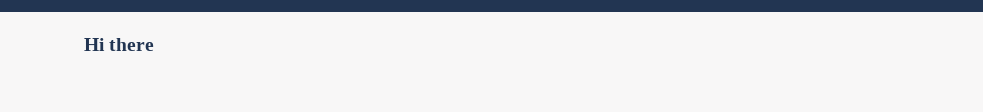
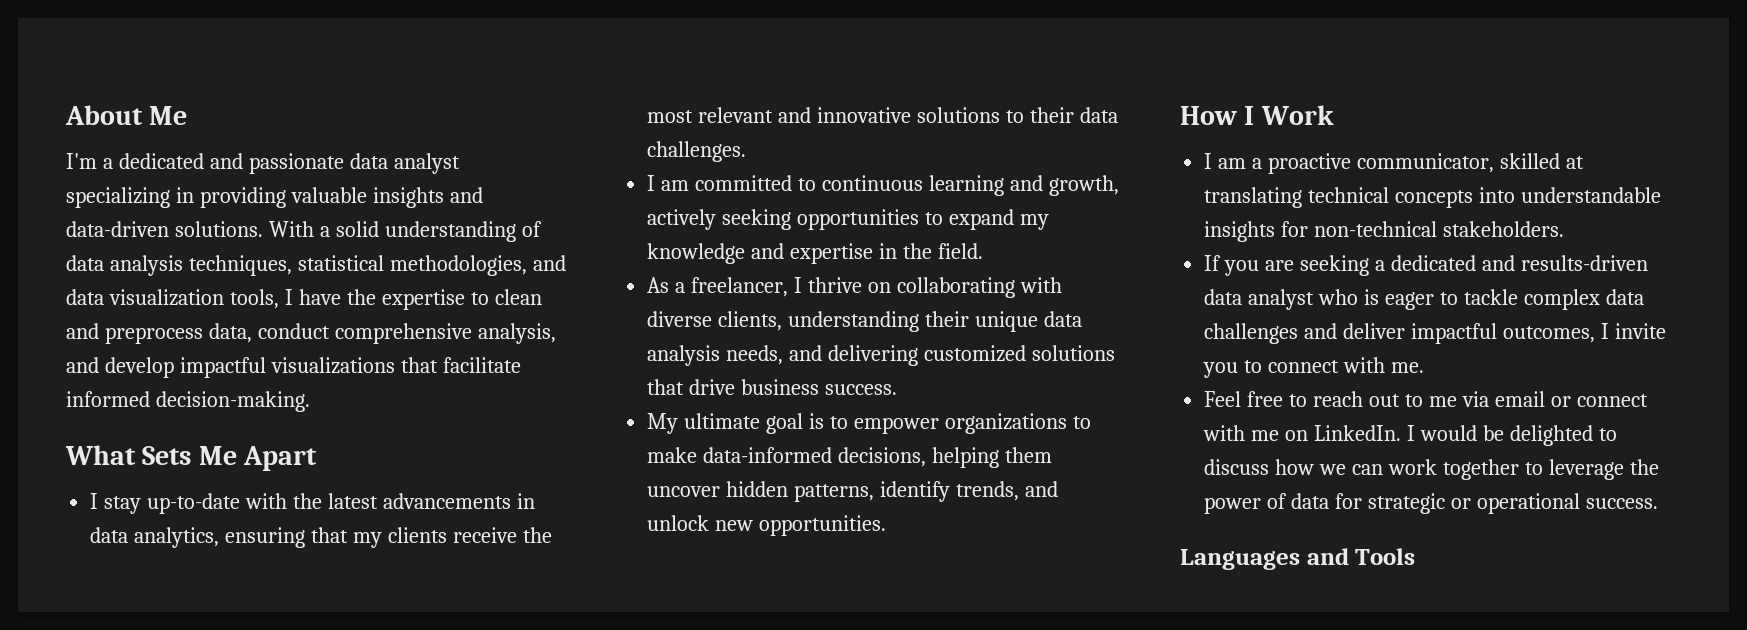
[84,38,155,51] Hi there -> [65,105,188,125] [66,153,460,174] [66,187,483,208] [66,221,542,242] [66,255,566,276] [66,289,542,310] [66,323,556,344] [66,357,521,378] [66,391,310,412] [65,445,318,471] [90,493,535,514] [90,527,552,548] [647,107,1118,123] [647,141,747,162] [647,175,1119,196] [647,209,1049,230] [647,243,983,264] [647,277,1062,298] [647,311,1082,332] [647,345,1115,366] [647,379,898,395] [647,413,1091,434] [647,447,1052,468] [647,481,1058,502] [647,515,887,536] [1180,105,1334,125] [1204,153,1584,174] [1204,187,1661,208] [1204,221,1565,242] [1204,255,1648,276] [1204,289,1644,310] [1204,323,1666,344] [1203,357,1424,378] [1204,391,1648,407] [1203,425,1617,446] [1204,459,1659,480] [1204,493,1658,514] [1180,548,1416,570] About Me // I'm a dedicated and passionate data analyst specializing in providing valuable insights and data-driven solutions. With a solid understanding of data analysis techniques, statistical methodologies, and data visualization tools, I have the expertise to clean and preprocess data, conduct comprehensive analysis, and develop impactful visualizations that facilitate informed decision-making. // What Sets Me Apart // I stay up-to-date with the latest advancements in data analytics, ensuring that my clients receive the most relevant and innovative solutions to their data challenges. // I am committed to continuous learning and growth, actively seeking opportunities to expand my knowledge and expertise in the field. // As a freelancer, I thrive on collaborating with diverse clients, understanding their unique data analysis needs, and delivering customized solutions that drive business success. // My ultimate goal is to empower organizations to make data-informed decisions, helping them uncover hidden patterns, identify trends, and unlock new opportunities. // How I Work // I am a proactive communicator, skilled at translating technical concepts into understandable insights for non-technical stakeholders. // If you are seeking a dedicated and results-driven data analyst who is eager to tackle complex data challenges and deliver impactful outcomes, I invite you to connect with me. // Feel free to reach out to me via email or connect with me on LinkedIn. I would be delighted to discuss how we can work together to leverage the power of data for strategic or operational success. // Languages and Tools

